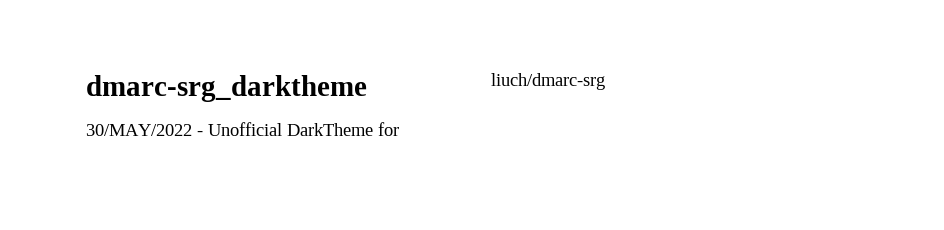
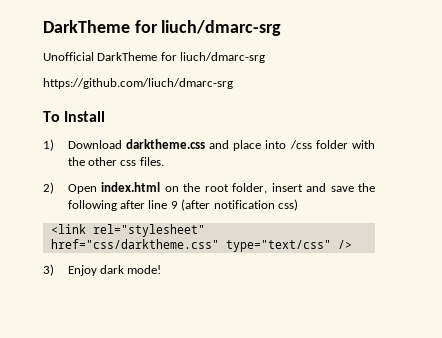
[86,75,367,102] [86,124,203,136] dmarc-srg_darktheme // 30/MAY/2022 - -> [43,20,282,36] DarkTheme for liuch/dmarc-srg //
(605, 81) none -> [43,78,233,89] [43,111,106,122] [43,139,375,151] [67,157,164,166] [43,182,376,194] [67,199,298,211] [50,224,205,237] [50,239,352,252] [43,264,162,276] // https://github.com/liuch/dmarc-srg // To Install // 1) Download darktheme.css and place into /css folder with the other css files. // 2) Open index.html on the root folder, insert and save the following after line 9 (after notification css) // <link rel="stylesheet" href="css/darktheme.css" type="text/css" /> // 3) Enjoy dark mode!

